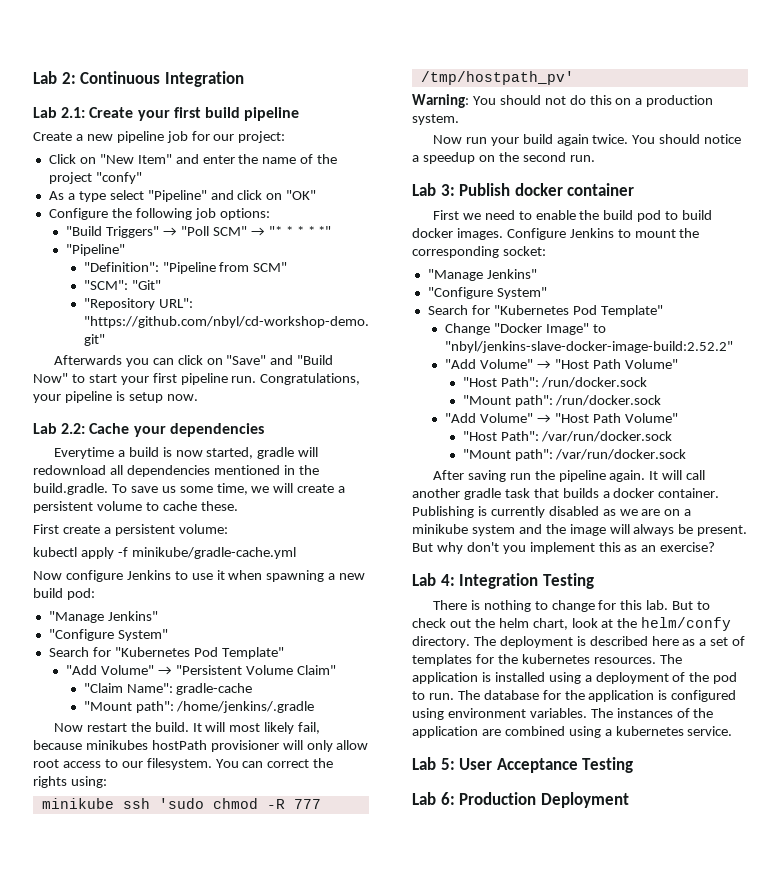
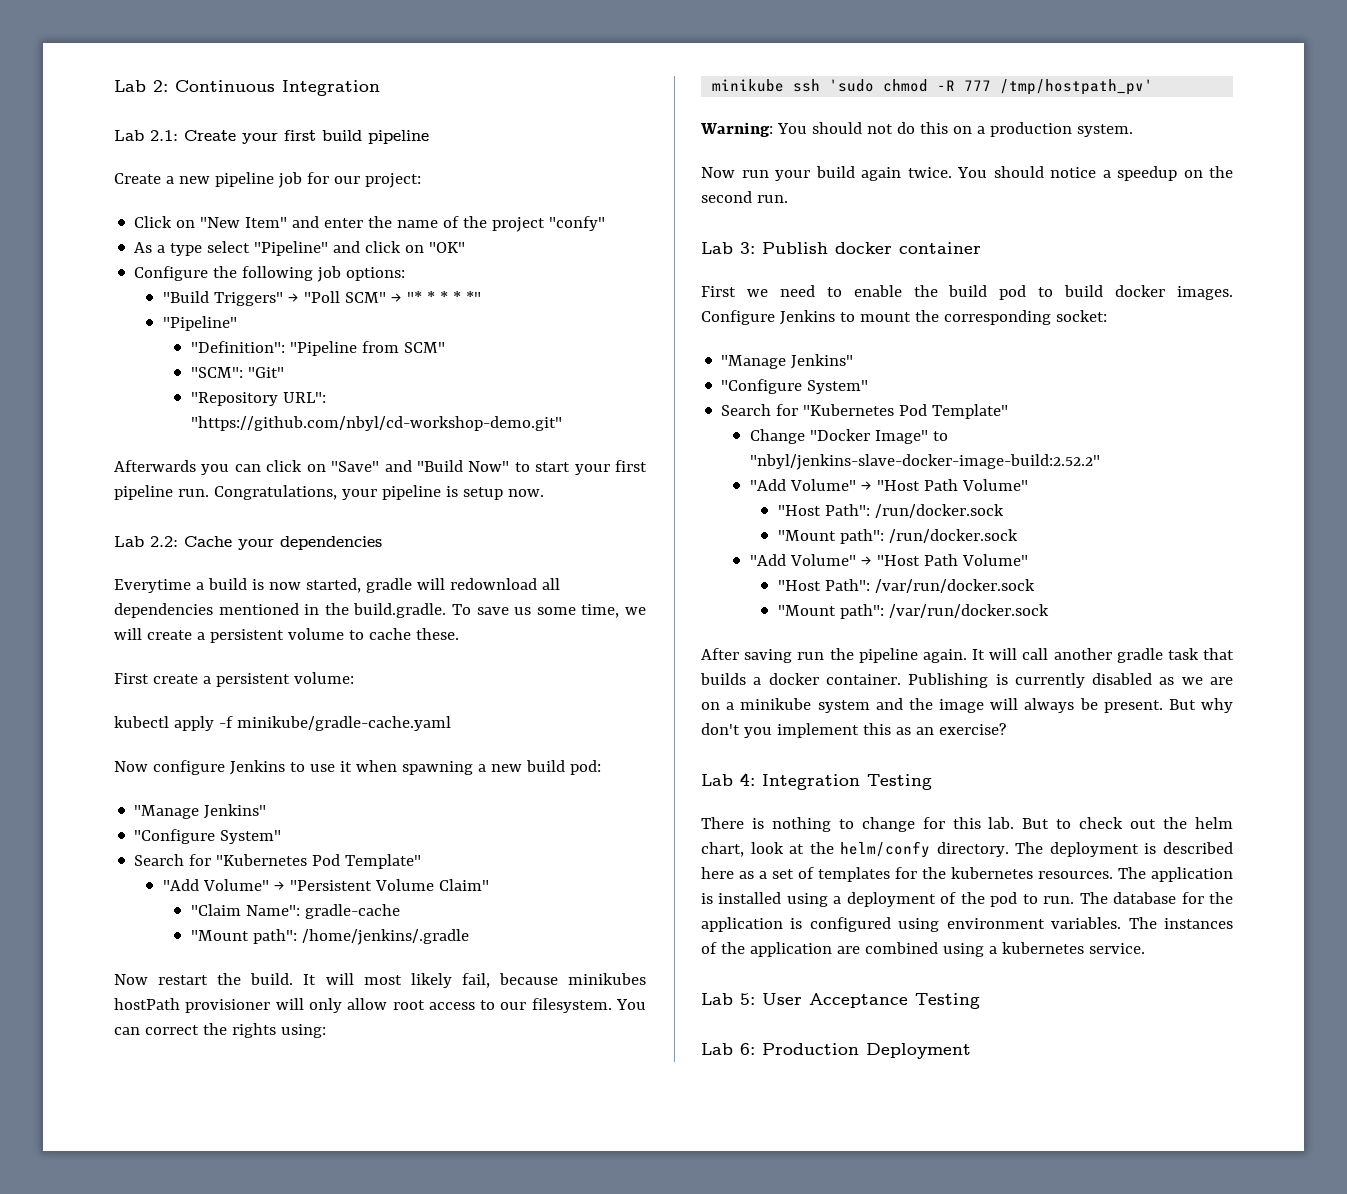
[131,547,296,559] minikube/gradle-cache.yml -> [236,716,451,731] minikube/gradle-cache.yaml

